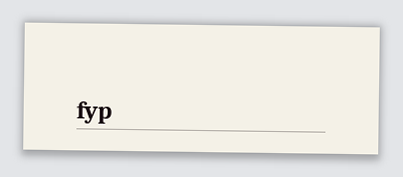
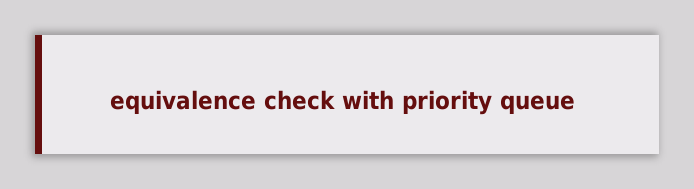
[76,101,112,124] fyp -> [110,90,575,115] equivalence check with priority queue

